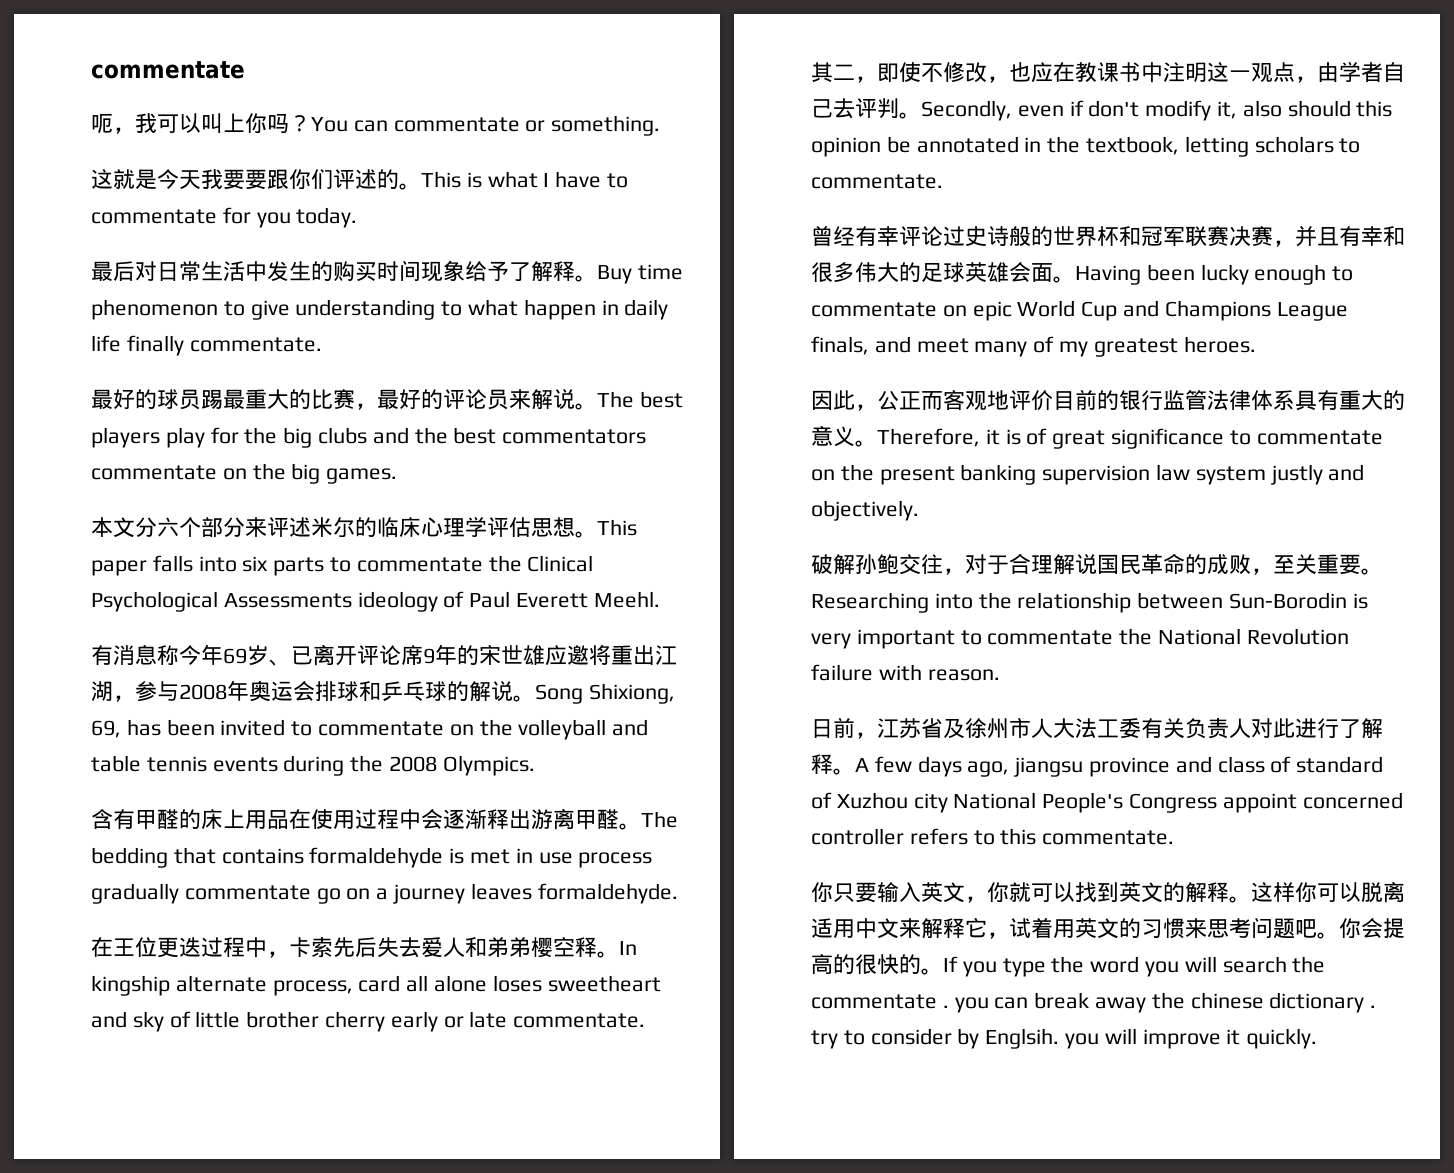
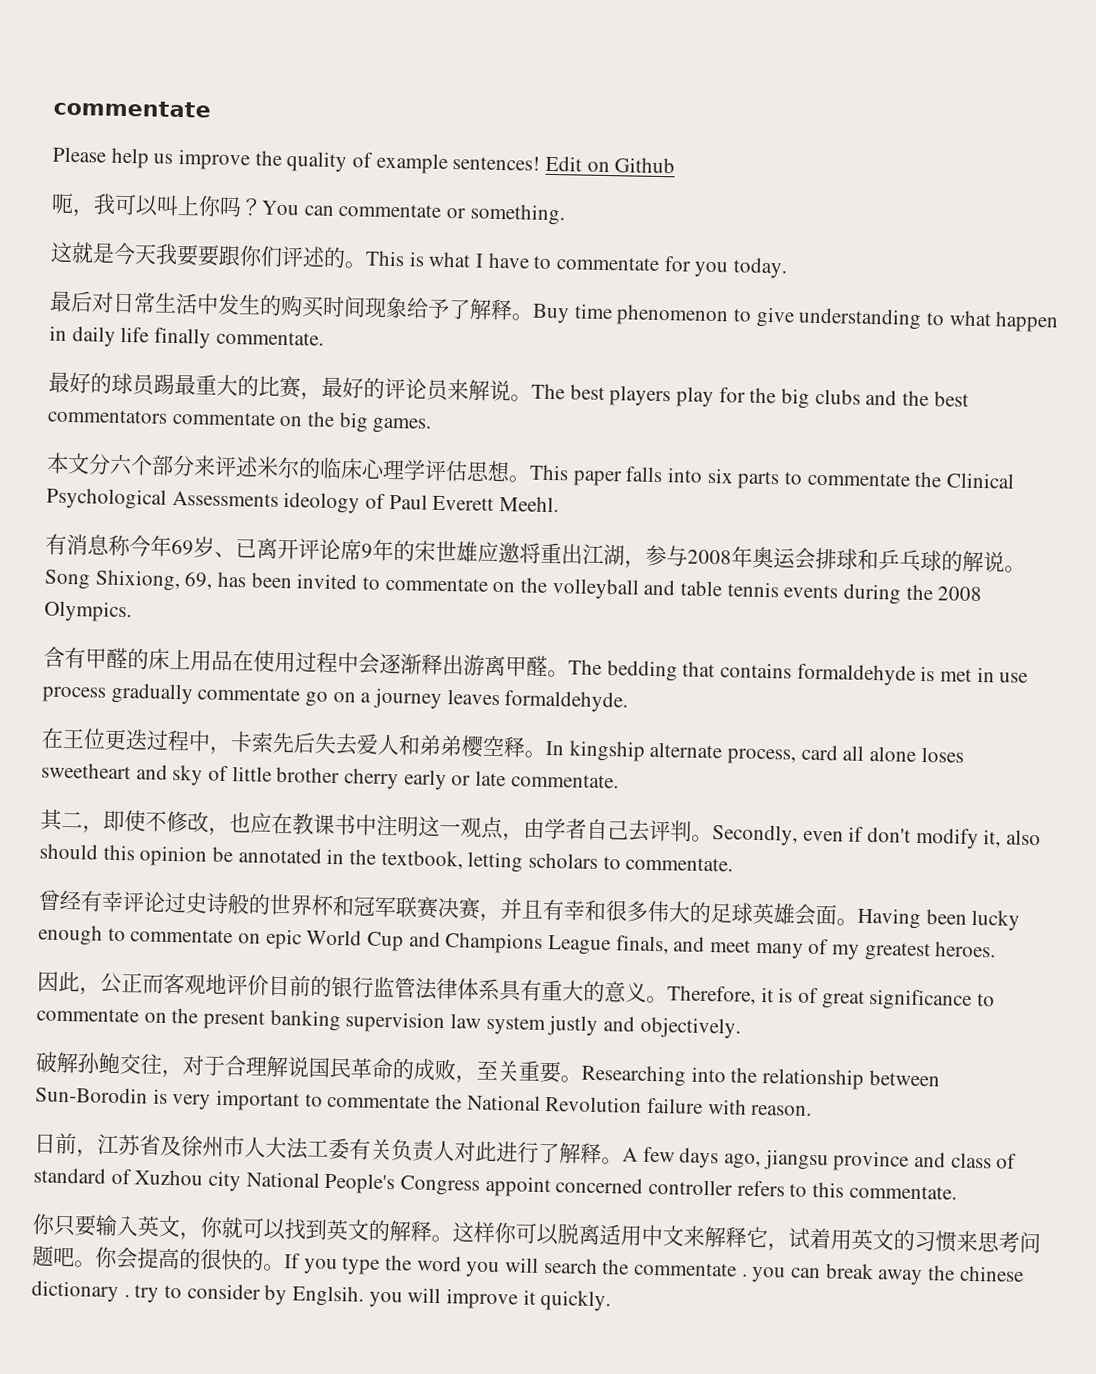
[91,61,245,79] commentate -> [53,99,211,118] [52,146,676,175] commentate // Please help us improve the quality of example sentences! Edit on Github

